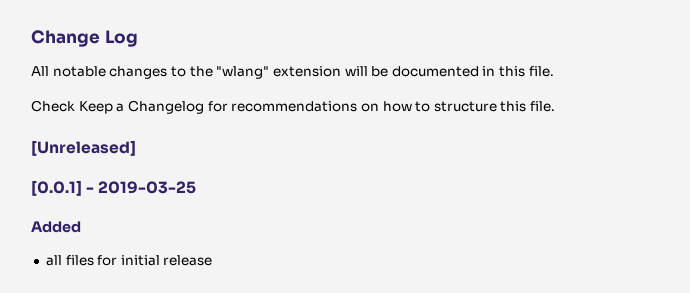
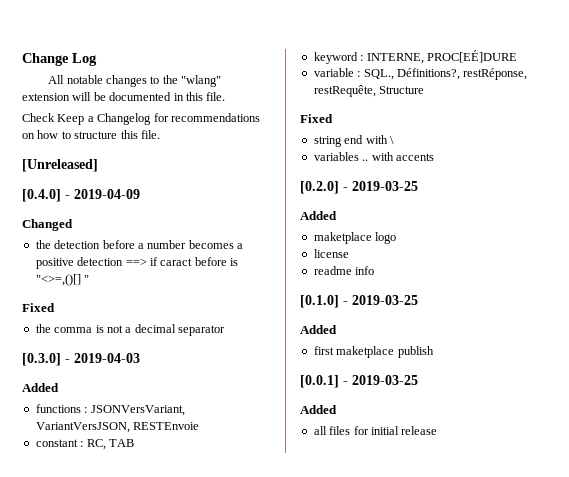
(136, 148) none -> [22,189,140,202] [22,219,73,231] [35,240,243,249] [35,257,238,269] [35,274,90,286] [22,303,55,312] [35,324,225,336] [22,353,140,366] [22,383,59,392] [35,404,185,416] [35,422,200,433] [35,439,134,450] [313,50,517,64] [313,68,528,80] [313,85,425,97] [300,114,333,123] [313,135,394,147] [313,152,434,161] [300,181,418,194] [300,211,337,220] [313,232,397,244] [313,249,349,258] [313,266,375,275] [300,295,418,308] [300,325,337,334] [313,346,434,358] // [0.4.0] - 2019-04-09 // Changed // the detection before a number becomes a positive detection ==> if caract before is "<>=,()[] " // Fixed // the comma is not a decimal separator // [0.3.0] - 2019-04-03 // Added // functions : JSONVersVariant, VariantVersJSON, RESTEnvoie // constant : RC, TAB // keyword : INTERNE, PROC[EÉ]DURE // variable : SQL., Définitions?, restRéponse, restRequête, Structure // Fixed // string end with \ // variables .. with accents // [0.2.0] - 2019-03-25 // Added // maketplace logo // license // readme info // [0.1.0] - 2019-03-25 // Added // first maketplace publish

